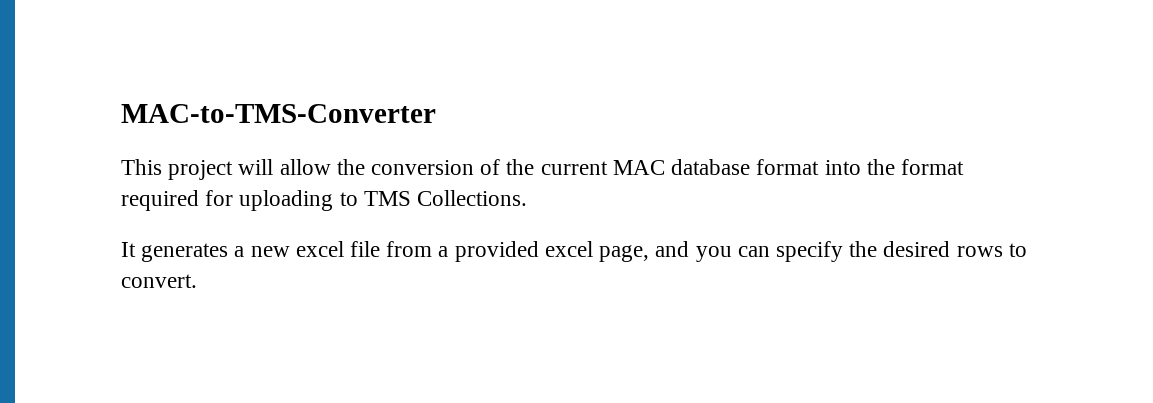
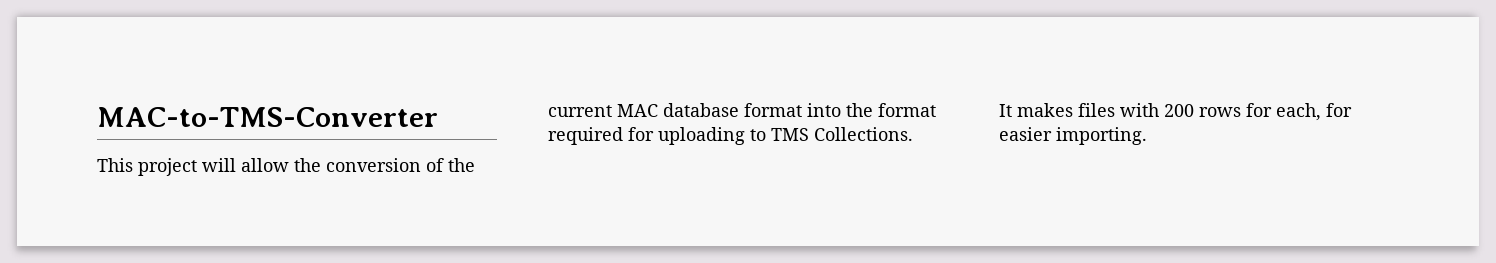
[141,241,1027,262] [121,274,197,288] generates a new excel file from a provided excel page, and you can specify the desired rows to convert. -> [1017,103,1352,121] [999,127,1147,145] makes files with 200 rows for each, for easier importing.

